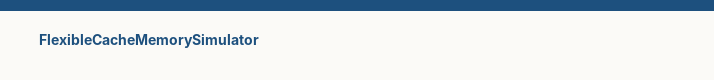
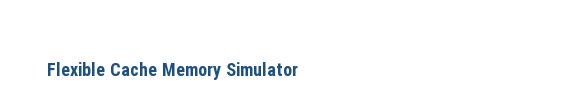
[39,33,259,48] FlexibleCacheMemorySimulator -> [47,62,298,80] Flexible Cache Memory Simulator

